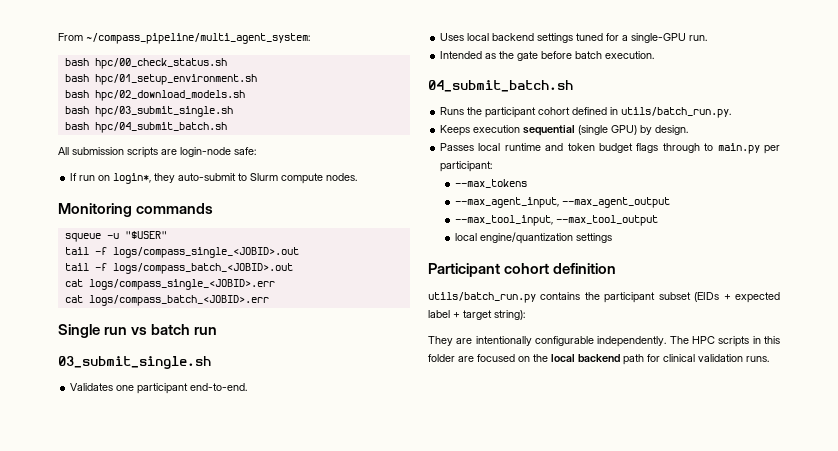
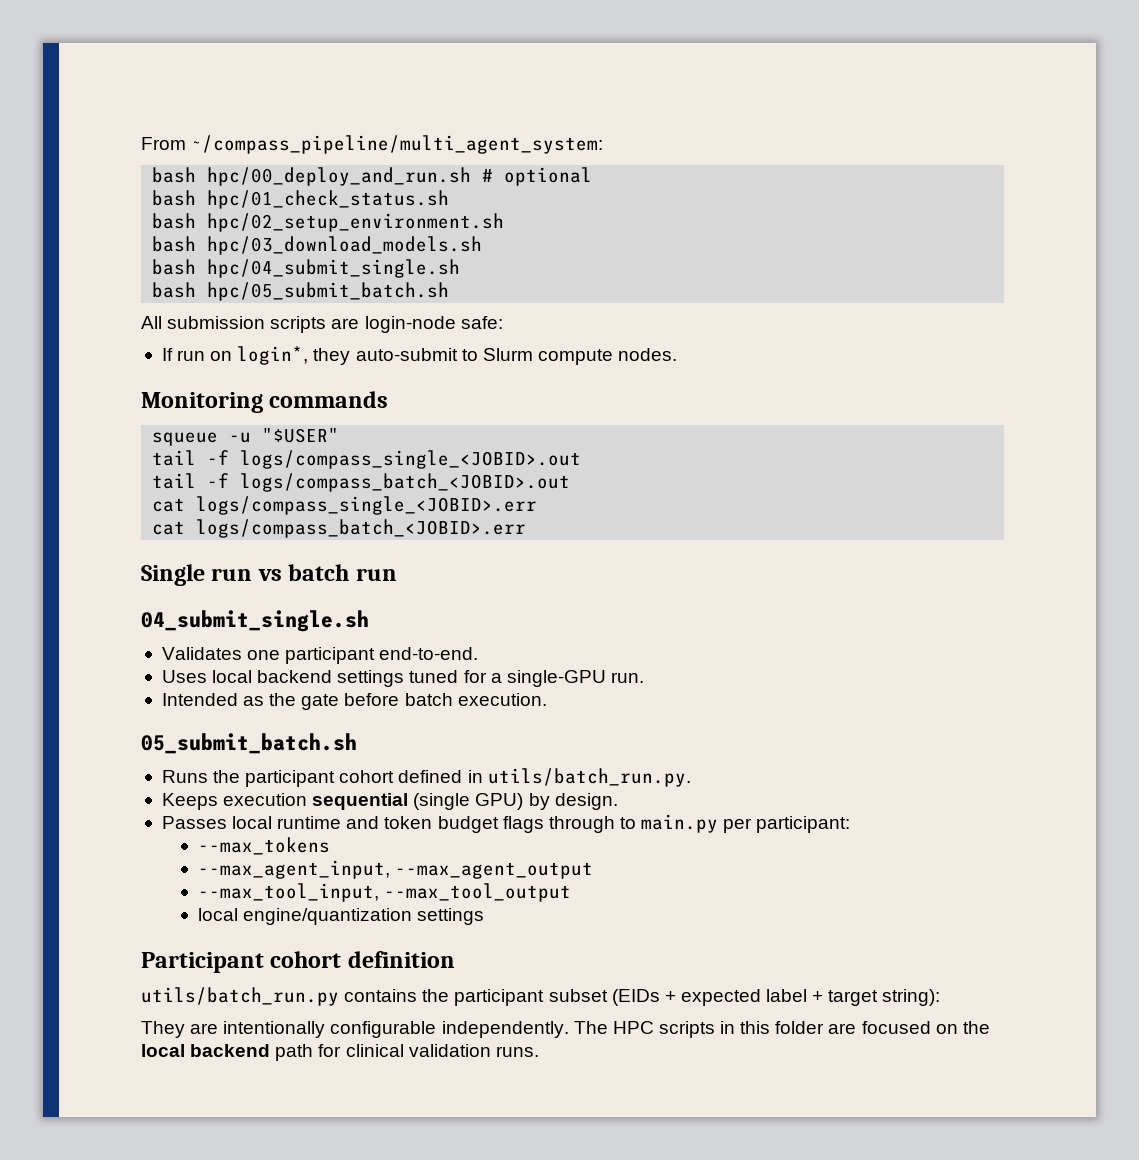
[94,58,227,69] [64,74,257,85] [64,90,245,101] [64,106,233,117] [64,122,227,133] hpc/00_check_status.sh // bash hpc/01_setup_environment.sh // bash hpc/02_download_models.sh // bash hpc/03_submit_single.sh // bash hpc/04_submit_batch.sh -> [207,167,593,186] [152,190,450,209] [152,213,505,232] [152,236,483,255] [152,259,461,278] [152,282,450,301] hpc/00_deploy_and_run.sh # optional // bash hpc/01_check_status.sh // bash hpc/02_setup_environment.sh // bash hpc/03_download_models.sh // bash hpc/04_submit_single.sh // bash hpc/05_submit_batch.sh
[58,356,211,369] 03_submit_single.sh -> [141,610,369,632] 04_submit_single.sh
[428,80,573,92] 04_submit_batch.sh -> [141,733,357,754] 05_submit_batch.sh

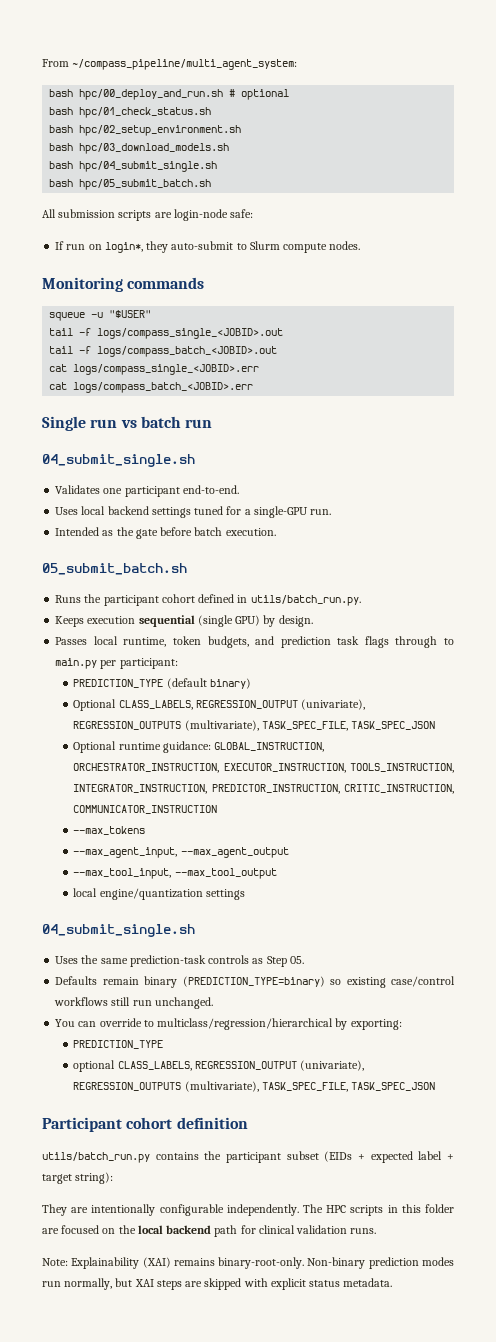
[277,816,499,833] runtime and token budget -> [123,636,360,648] runtime, token budgets, and prediction task
(851, 824) none -> [73,678,251,689] [73,699,366,711] [73,720,436,731] [73,741,325,753] [73,763,454,773] [73,784,454,794] [73,805,218,814] // PREDICTION_TYPE (default binary) // Optional CLASS_LABELS, REGRESSION_OUTPUT (univariate), REGRESSION_OUTPUTS (multivariate), TASK_SPEC_FILE, TASK_SPEC_JSON // Optional runtime guidance: GLOBAL_INSTRUCTION, ORCHESTRATOR_INSTRUCTION, EXECUTOR_INSTRUCTION, TOOLS_INSTRUCTION, INTEGRATOR_INSTRUCTION, PREDICTOR_INSTRUCTION, CRITIC_INSTRUCTION, COMMUNICATOR_INSTRUCTION
(484, 916) none -> [42,924,195,937] [55,955,304,967] [55,976,456,988] [54,997,213,1009] [55,1018,402,1030] [73,1040,164,1049] [73,1060,365,1072] [73,1081,436,1092] // 04_submit_single.sh // Uses the same prediction-task controls as Step 05. // Defaults remain binary (PREDICTION_TYPE=binary) so existing case/control workflows still run unchanged. // You can override to multiclass/regression/hierarchical by exporting: // PREDICTION_TYPE // optional CLASS_LABELS, REGRESSION_OUTPUT (univariate), REGRESSION_OUTPUTS (multivariate), TASK_SPEC_FILE, TASK_SPEC_JSON
(539, 1051) none -> [42,1257,454,1269] [42,1278,393,1290] // Note: Explainability (XAI) remains binary-root-only. Non-binary prediction modes run normally, but XAI steps are skipped with explicit status metadata.

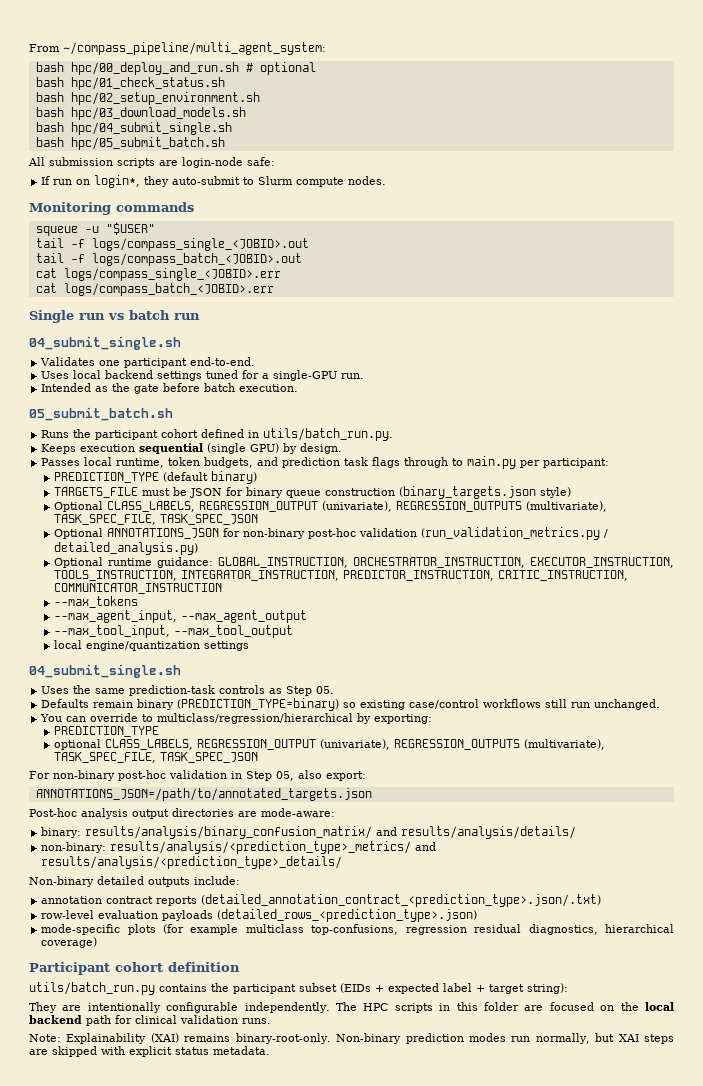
(251, 683) none -> [54,486,572,499] // TARGETS_FILE must be JSON for binary queue construction (binary_targets.json style)
(436, 725) none -> [54,527,609,540] [54,542,199,555] // Optional ANNOTATIONS_JSON for non-binary post-hoc validation (run_validation_metrics.py / detailed_analysis.py)
(436, 1086) none -> [29,770,366,781] [35,788,372,801] [29,808,335,819] [41,826,577,839] [41,841,437,854] [41,856,343,869] [29,876,240,887] [41,894,602,907] [41,909,478,922] [41,924,674,935] [41,937,98,948] // For non-binary post-hoc validation in Step 05, also export: // ANNOTATIONS_JSON=/path/to/annotated_targets.json // Post-hoc analysis output directories are mode-aware: // binary: results/analysis/binary_confusion_matrix/ and results/analysis/details/ // non-binary: results/analysis/<prediction_type>_metrics/ and results/analysis/<prediction_type>_details/ // Non-binary detailed outputs include: // annotation contract reports (detailed_annotation_contract_<prediction_type>.json/.txt) // row-level evaluation payloads (detailed_rows_<prediction_type>.json) // mode-specific plots (for example multiclass top-confusions, regression residual diagnostics, hierarchical coverage)

